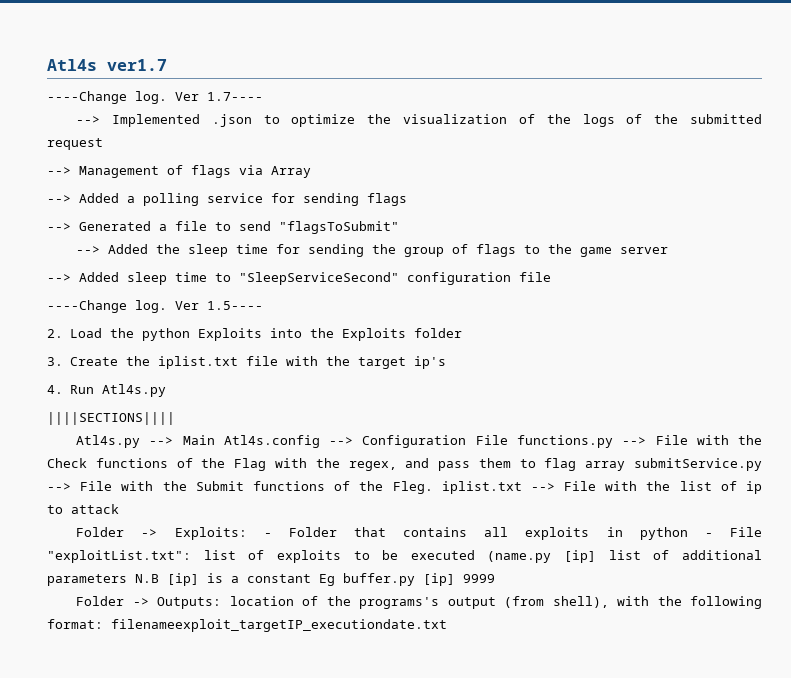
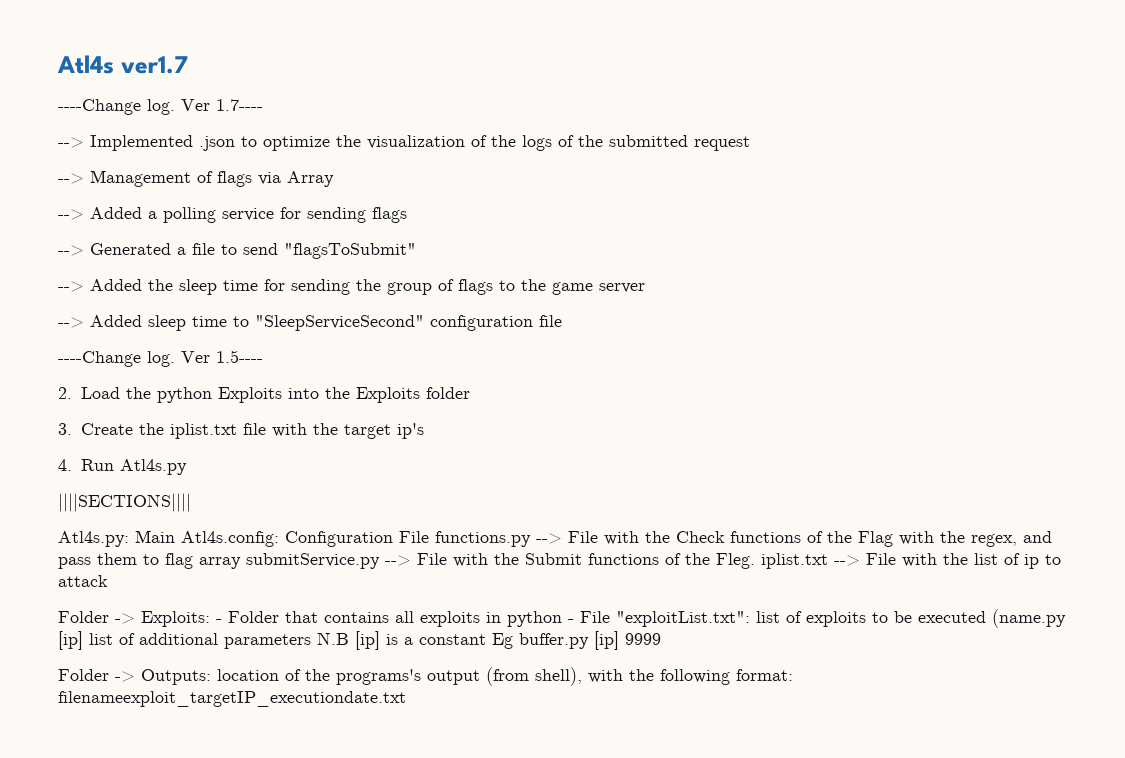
[76,435,354,448] Atl4s.py --> Main Atl4s.config --> -> [58,530,279,547] Atl4s.py: Main Atl4s.config:

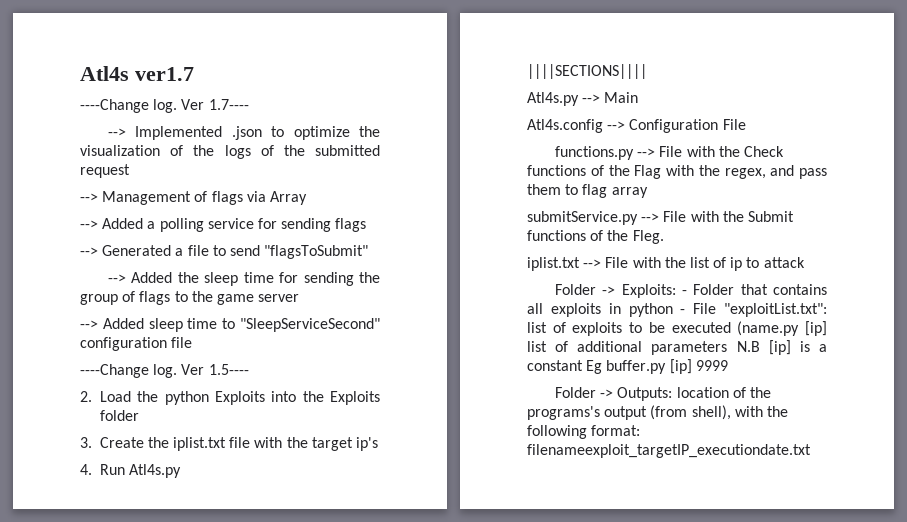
[58,531,129,547] Atl4s.py: -> [527,92,601,106] Atl4s.py -->
[181,531,279,547] Atl4s.config: -> [527,119,626,133] // Atl4s.config -->
(429, 537) none -> (746, 124) //
(241, 563) none -> (648, 192) //
(755, 561) none -> (664, 237) //

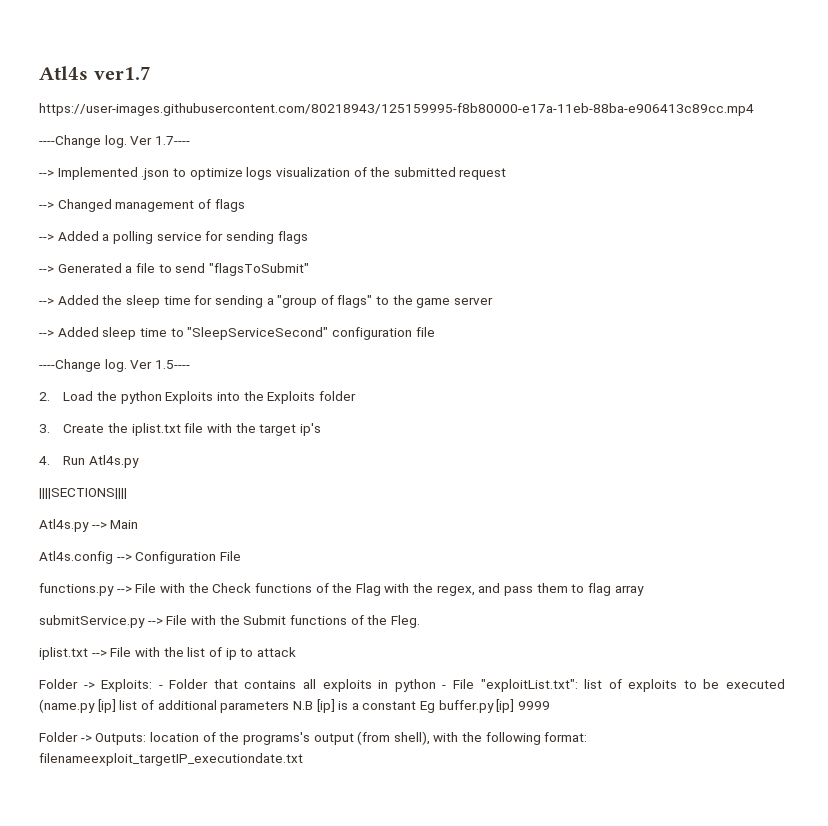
(194, 74) none -> [39,103,754,116] // https://user-images.githubusercontent.com/80218943/125159995-f8b80000-e17a-11eb-88ba-e906413c89cc.mp4
[359,126,380,137] the -> [246,167,273,180] logs
[224,145,305,159] logs of the -> (391, 172) none
[102,191,307,205] Management of flags via Array -> [57,199,245,212] Changed management of flags
[359,272,380,283] [80,291,171,305] the group of flags -> [266,295,373,308] a "group of flags"

